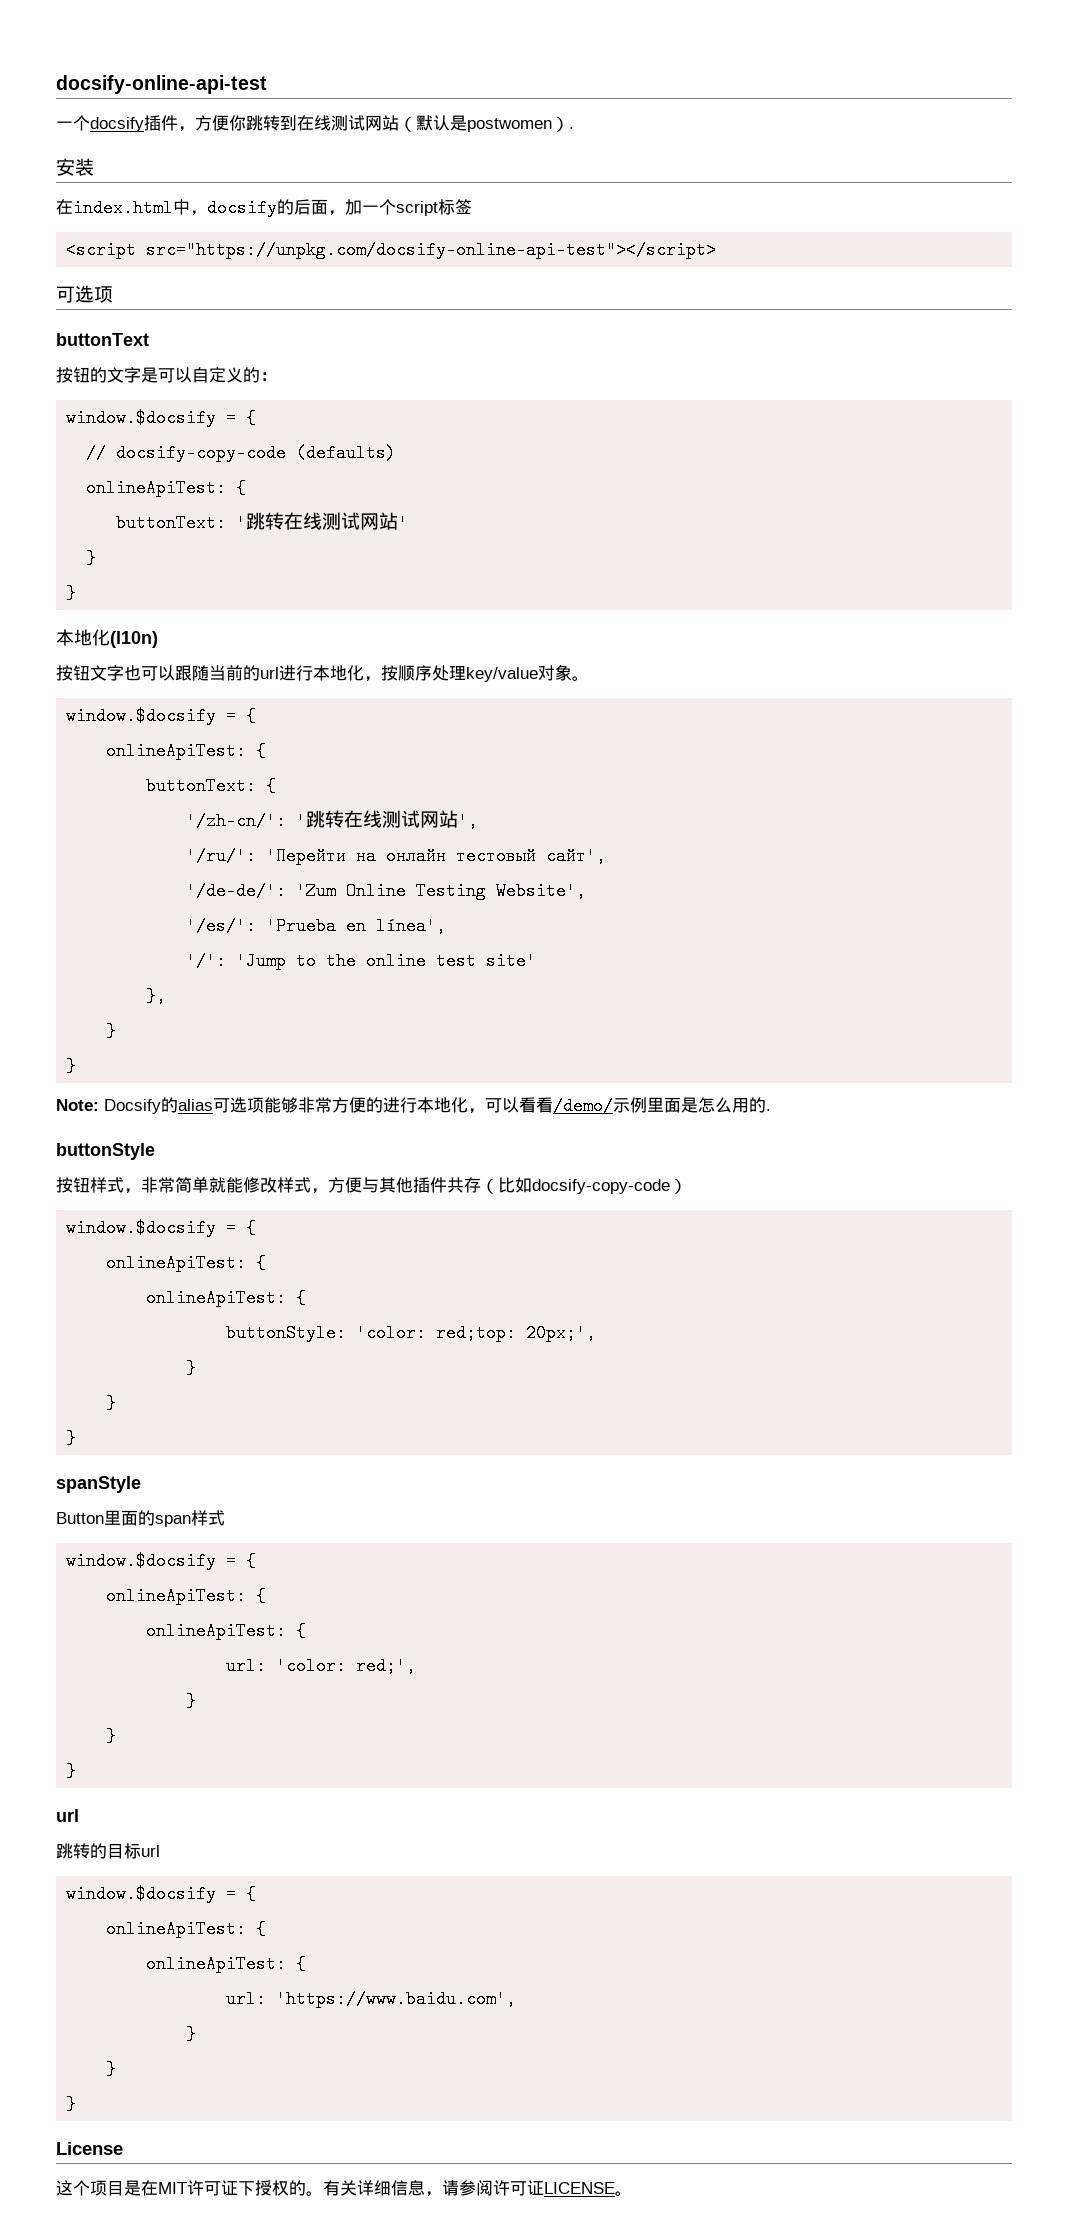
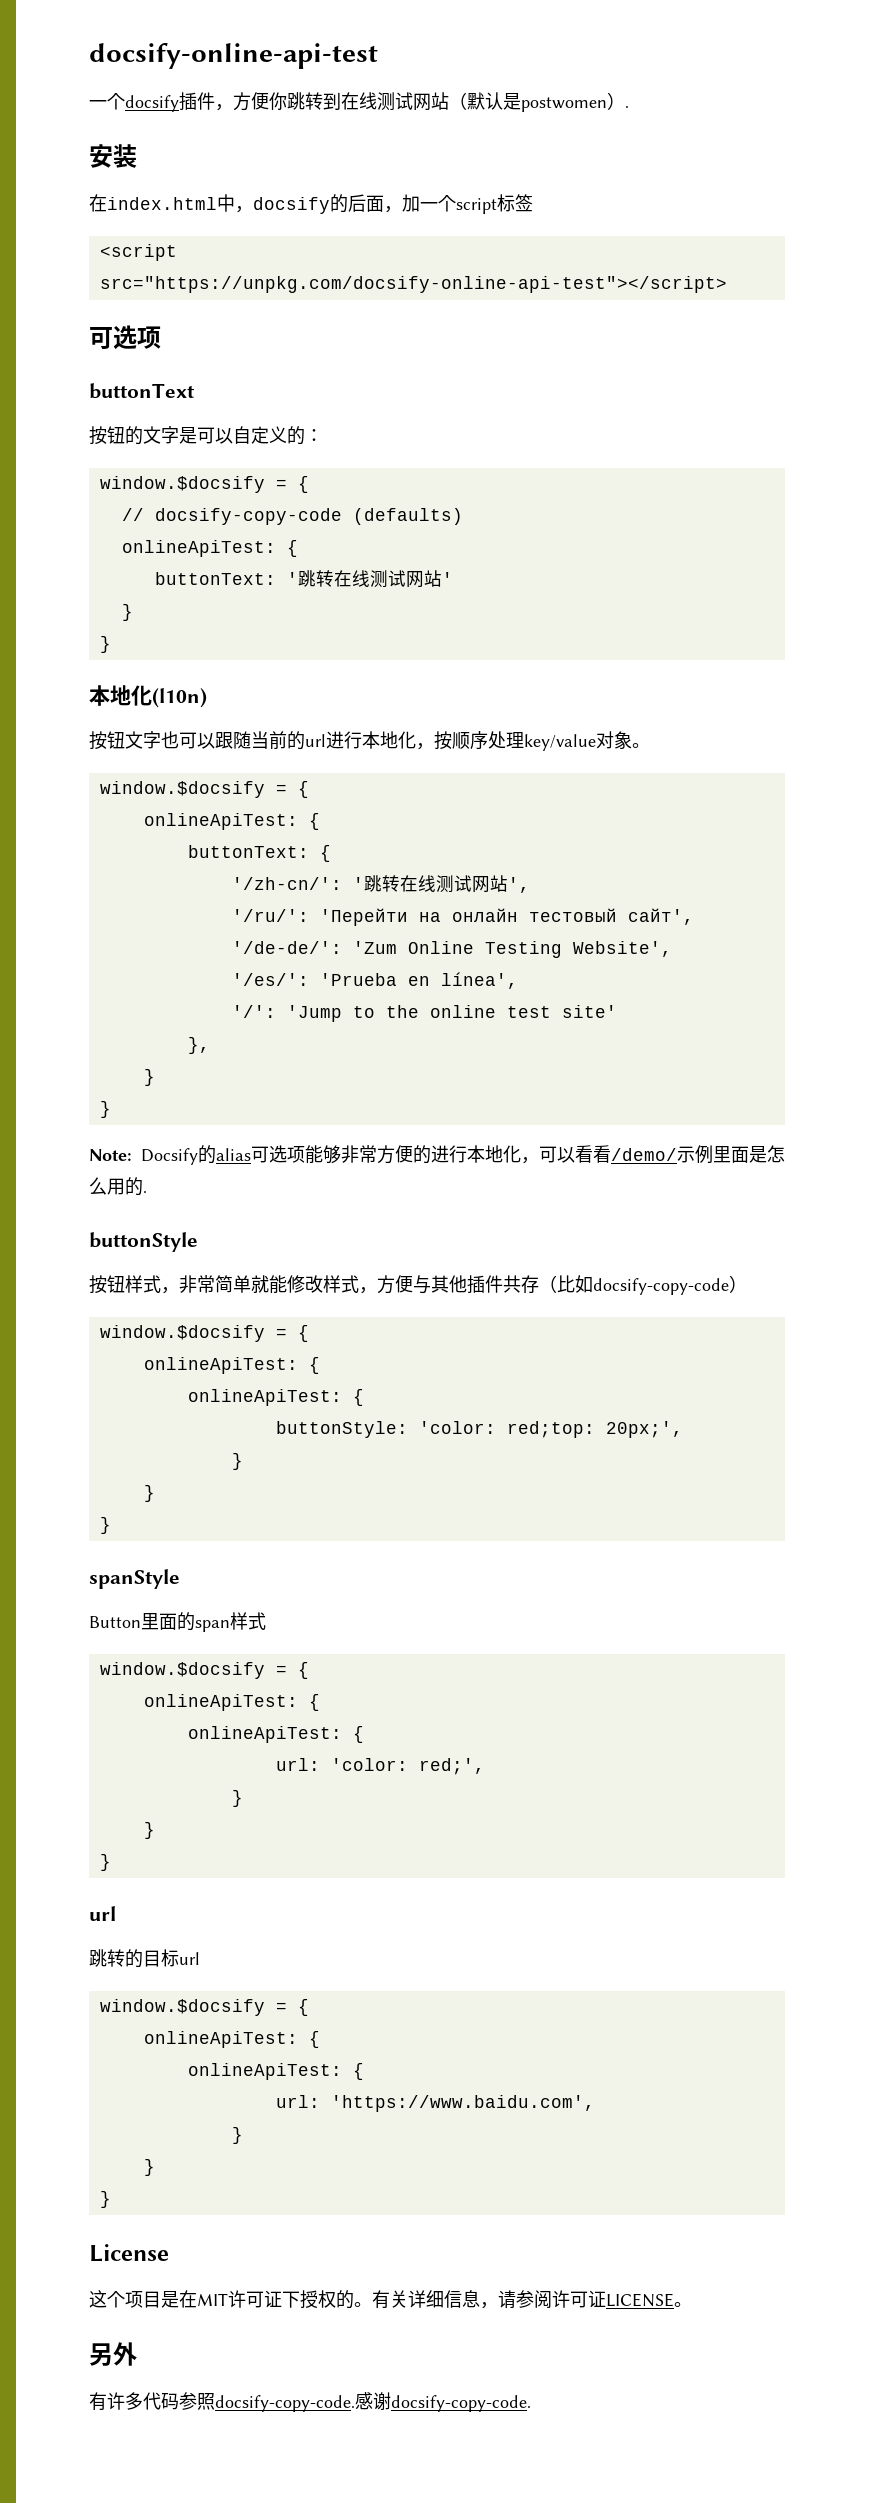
(632, 2193) none -> [89,2342,137,2366] [89,2392,531,2412] // 另外 // 有许多代码参照docsify-copy-code.感谢docsify-copy-code.

